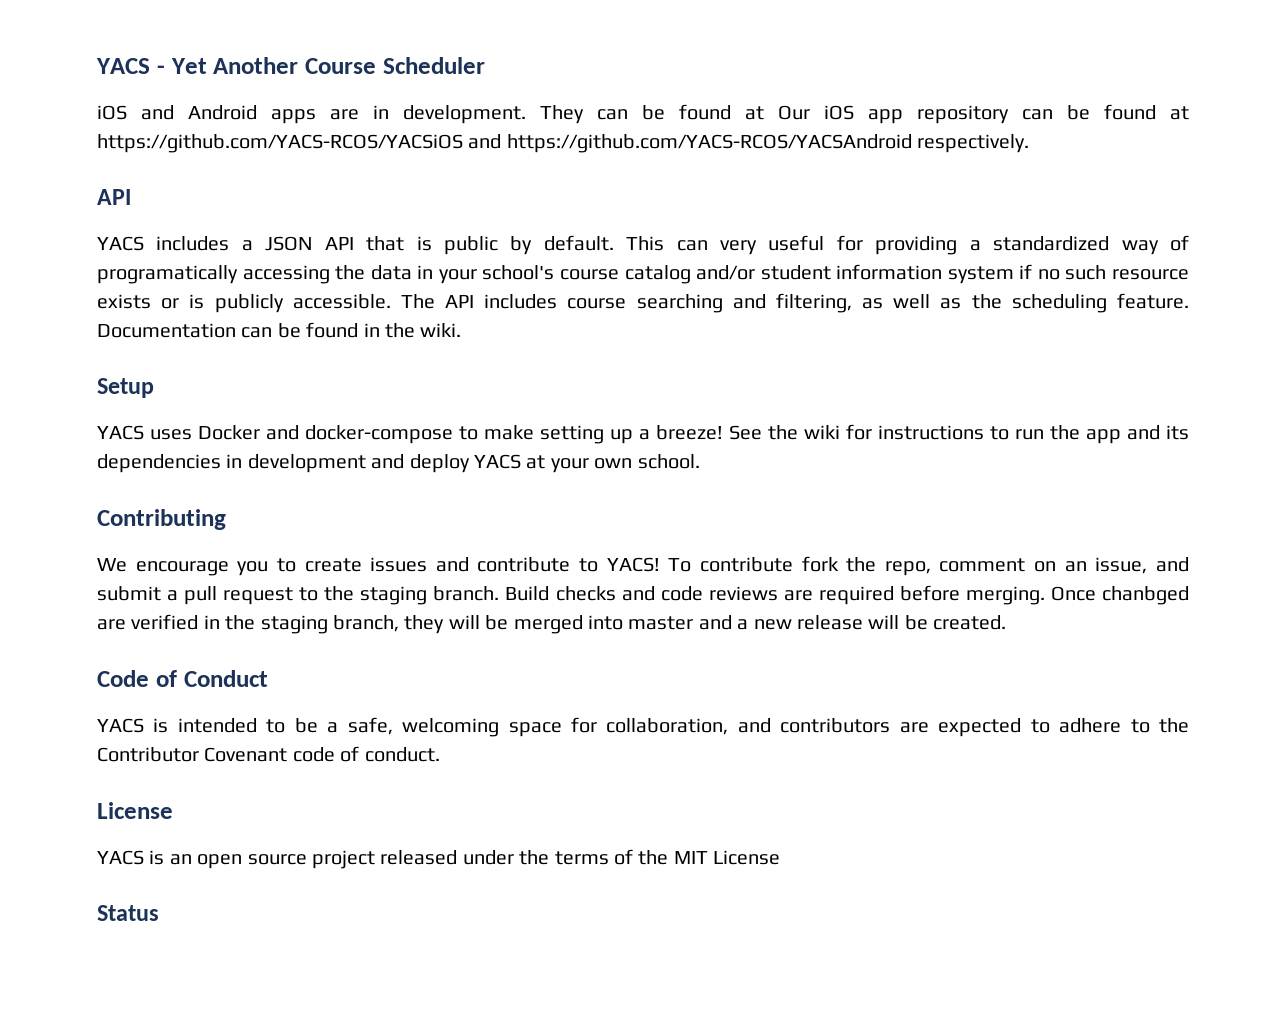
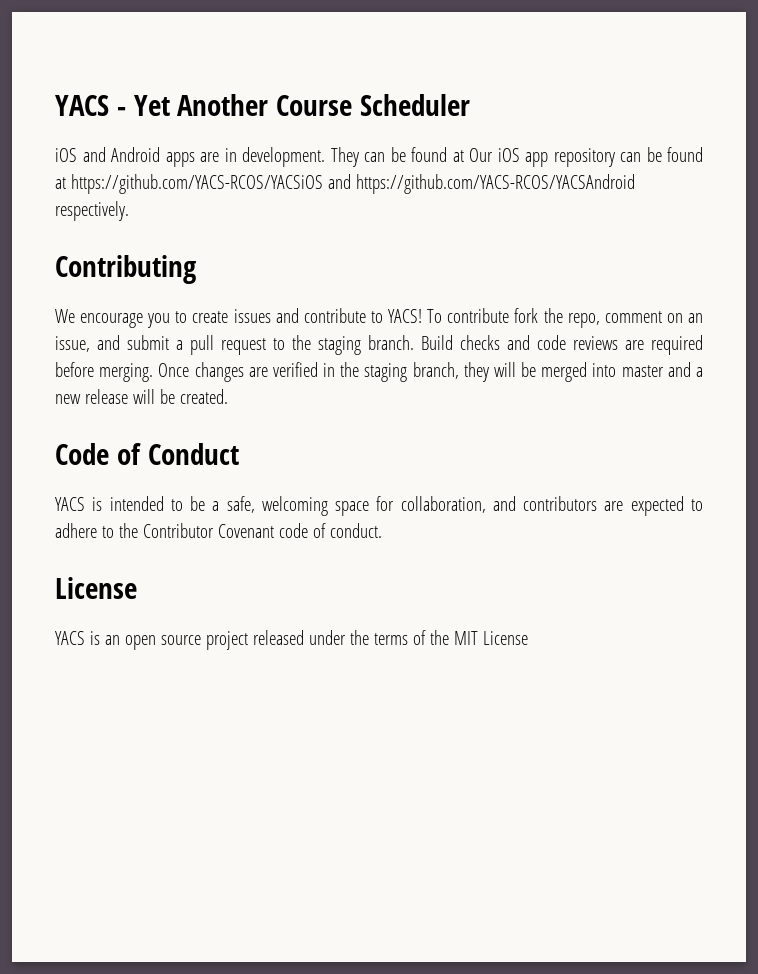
[97,189,131,205] [97,235,1190,255] [97,264,1189,284] [97,293,1189,313] [97,322,462,338] [97,378,154,398] [97,424,1189,444] [97,454,700,473] // API // YACS includes a JSON API that is public by default. This can very useful for providing a standardized way of programatically accessing the data in your school's course catalog and/or student information system if no such resource exists or is publicly accessible. The API includes course searching and filtering, as well as the scheduling feature. Documentation can be found in the wiki. // Setup // YACS uses Docker and docker-compose to make setting up a breeze! See the wiki for instructions to run the app and its dependencies in development and deploy YACS at your own school. -> (129, 211) none
[1102,586,1189,605] chanbged -> [194,362,244,382] changes
[97,905,159,921] // Status -> (528, 638) none

